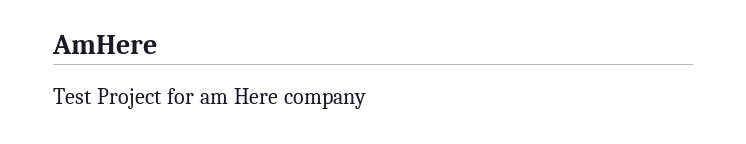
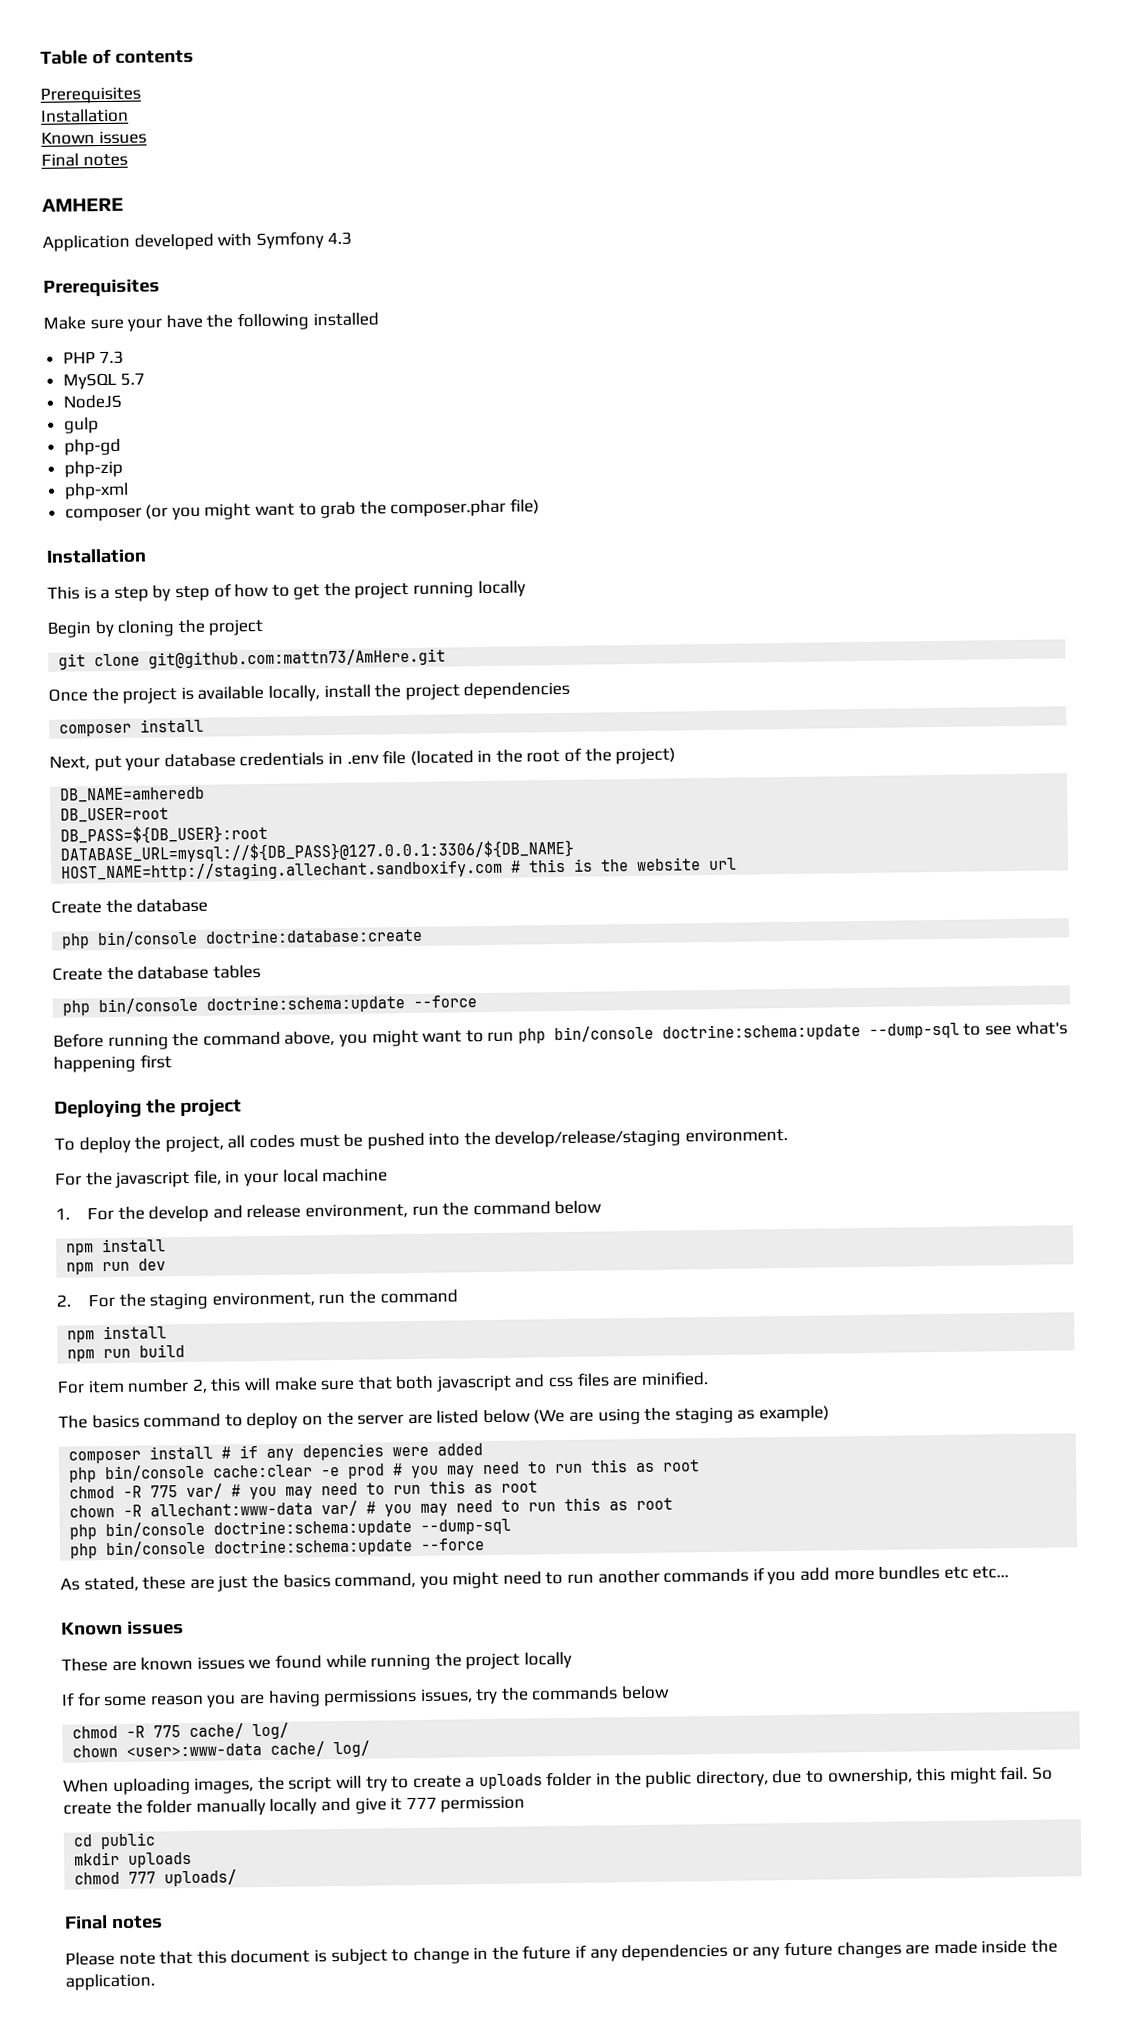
[52,35,157,54] [53,88,366,109] AmHere // Test Project for am Here company -> [40,48,194,65] [40,86,141,104] [41,108,129,123] [41,130,147,145] [41,153,128,167] [42,197,124,212] [42,231,353,252] [43,278,160,297] [43,312,379,332] [62,350,125,365] [62,372,146,390] [62,394,122,409] [63,417,99,434] [63,438,121,456] [63,460,123,478] [63,482,129,500] [64,498,541,522] [46,548,147,564] [47,580,526,602] [47,618,264,638] [58,648,447,670] [48,681,571,704] [59,718,205,737] [49,747,677,772] [60,786,206,803] [60,807,170,823] [60,824,269,845] [60,839,575,864] [61,857,738,882] [51,898,209,914] [61,927,424,949] [52,964,261,981] [62,995,478,1016] [53,1021,1068,1051] [53,1054,172,1073] [54,1098,242,1119] [54,1127,789,1154] [55,1168,389,1188] [55,1200,603,1223] [66,1238,167,1256] [66,1258,167,1275] [56,1289,458,1310] [67,1325,168,1343] [67,1344,186,1362] [57,1371,708,1394] [58,1405,831,1430] [68,1443,484,1464] [69,1459,701,1483] [69,1480,539,1500] [69,1497,674,1518] [69,1518,512,1540] [70,1538,486,1559] [60,1566,1010,1592] [61,1620,184,1636] [61,1651,572,1672] [61,1685,671,1708] [72,1722,290,1740] [72,1740,371,1758] [63,1765,1053,1796] [63,1795,526,1816] [73,1832,157,1850] [74,1851,193,1868] [74,1869,238,1887] [64,1915,163,1930] [65,1939,1058,1966] [65,1973,155,1991] Table of contents // Prerequisites // Installation // Known issues // Final notes // AMHERE // Application developed with Symfony 4.3 // Prerequisites // Make sure your have the following installed // PHP 7.3 // MySQL 5.7 // NodeJS // gulp // php-gd // php-zip // php-xml // composer (or you might want to grab the composer.phar file) // Installation // This is a step by step of how to get the project running locally // Begin by cloning the project // git clone git@github.com:mattn73/AmHere.git // Once the project is available locally, install the project dependencies // composer install // Next, put your database credentials in .env file (located in the root of the project) // DB_NAME=amheredb // DB_USER=root // DB_PASS=${DB_USER}:root // DATABASE_URL=mysql://${DB_PASS}@127.0.0.1:3306/${DB_NAME} // HOST_NAME=http://staging.allechant.sandboxify.com # this is the website url // Create the database // php bin/console doctrine:database:create // Create the database tables // php bin/console doctrine:schema:update --force // Before running the command above, you might want to run php bin/console doctrine:schema:update --dump-sql to see what's happening first // Deploying the project // To deploy the project, all codes must be pushed into the develop/release/staging environment. // For the javascript file, in your local machine // 1. For the develop and release environment, run the command below // npm install // npm run dev // 2. For the staging environment, run the command // npm install // npm run build // For item number 2, this will make sure that both javascript and css files are minified. // The basics command to deploy on the server are listed below (We are using the staging as example) // composer install # if any depencies were added // php bin/console cache:clear -e prod # you may need to run this as root // chmod -R 775 var/ # you may need to run this as root // chown -R allechant:www-data var/ # you may need to run this as root // php bin/console doctrine:schema:update --dump-sql // php bin/console doctrine:schema:update --force // As stated, these are just the basics command, you might need to run another commands if you add more bundles etc etc... // Known issues // These are known issues we found while running the project locally // If for some reason you are having permissions issues, try the commands below // chmod -R 775 cache/ log/ // chown <user>:www-data cache/ log/ // When uploading images, the script will try to create a uploads folder in the public directory, due to ownership, this might fail. So create the folder manually locally and give it 777 permission // cd public // mkdir uploads // chmod 777 uploads/ // Final notes // Please note that this document is subject to change in the future if any dependencies or any future changes are made inside the application.

